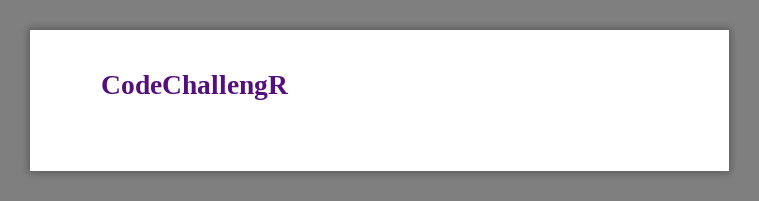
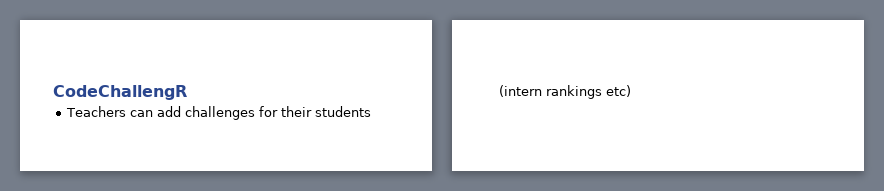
(289, 87) none -> [65,106,371,120] [498,85,631,99] // Teachers can add challenges for their students (intern rankings etc)

